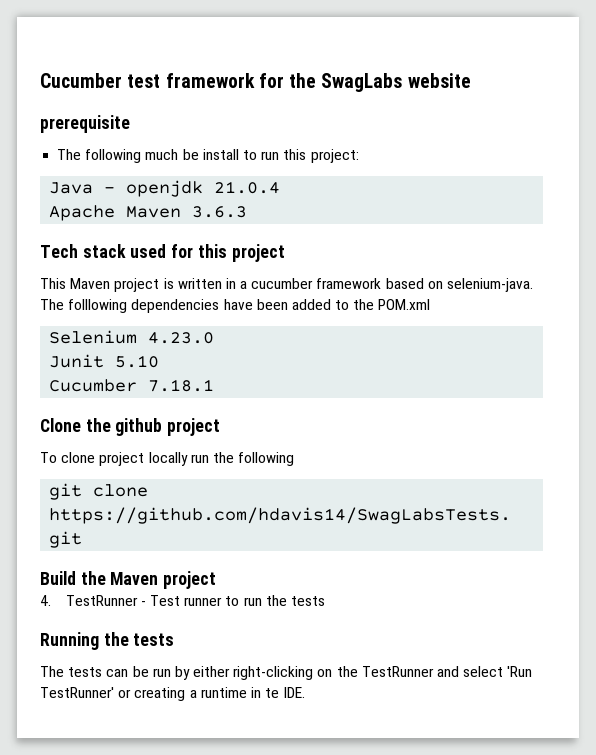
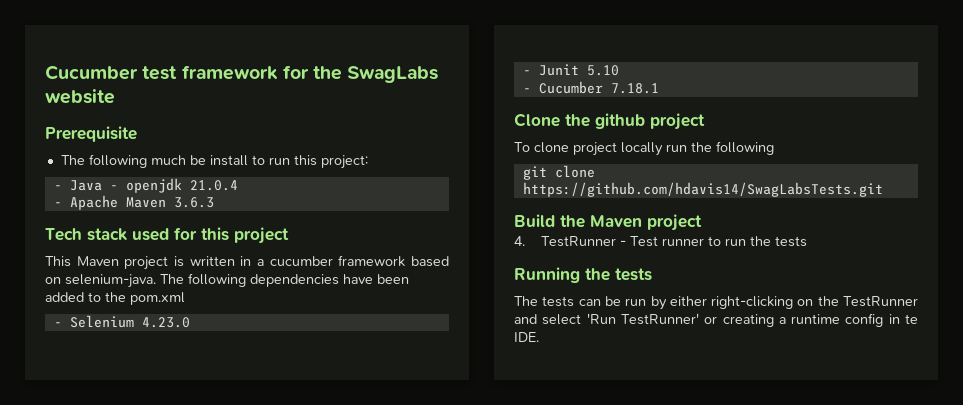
[40,115,130,133] prerequisite -> [45,126,137,142] Prerequisite
(359, 156) none -> [53,185,62,190] -
(281, 187) none -> [53,202,62,207] -
[68,299,128,313] folllowing -> [188,273,246,287] following
[378,299,431,310] POM.xml // -> [130,292,185,305] [53,322,62,327] pom.xml // -
(215, 338) none -> [522,70,531,75] -
(160, 361) none -> [522,88,531,93] -
(247, 692) none -> [845,313,884,327] config

